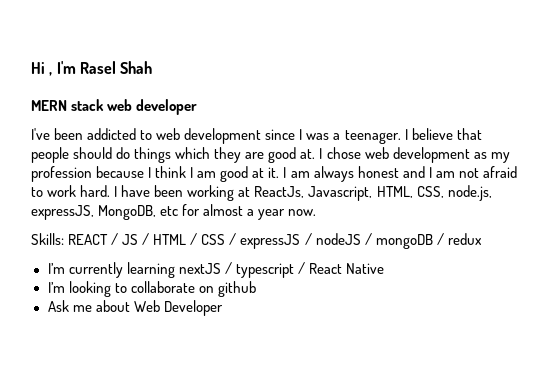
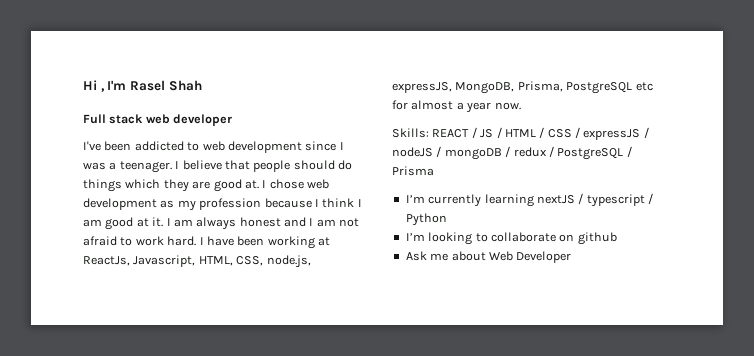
[31,100,67,111] MERN -> [83,114,106,124] Full
(157, 212) none -> [517,81,633,94] Prisma, PostgreSQL
(482, 239) none -> [548,146,632,160] [392,166,434,176] / PostgreSQL / Prisma
[308,263,384,274] React Native -> [405,213,447,226] Python

